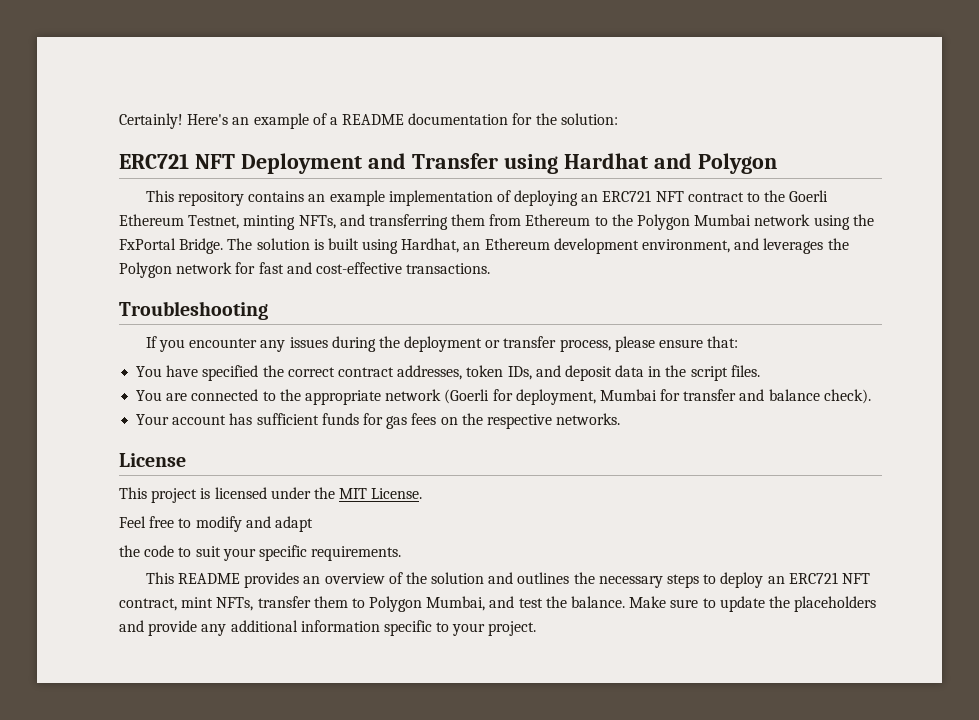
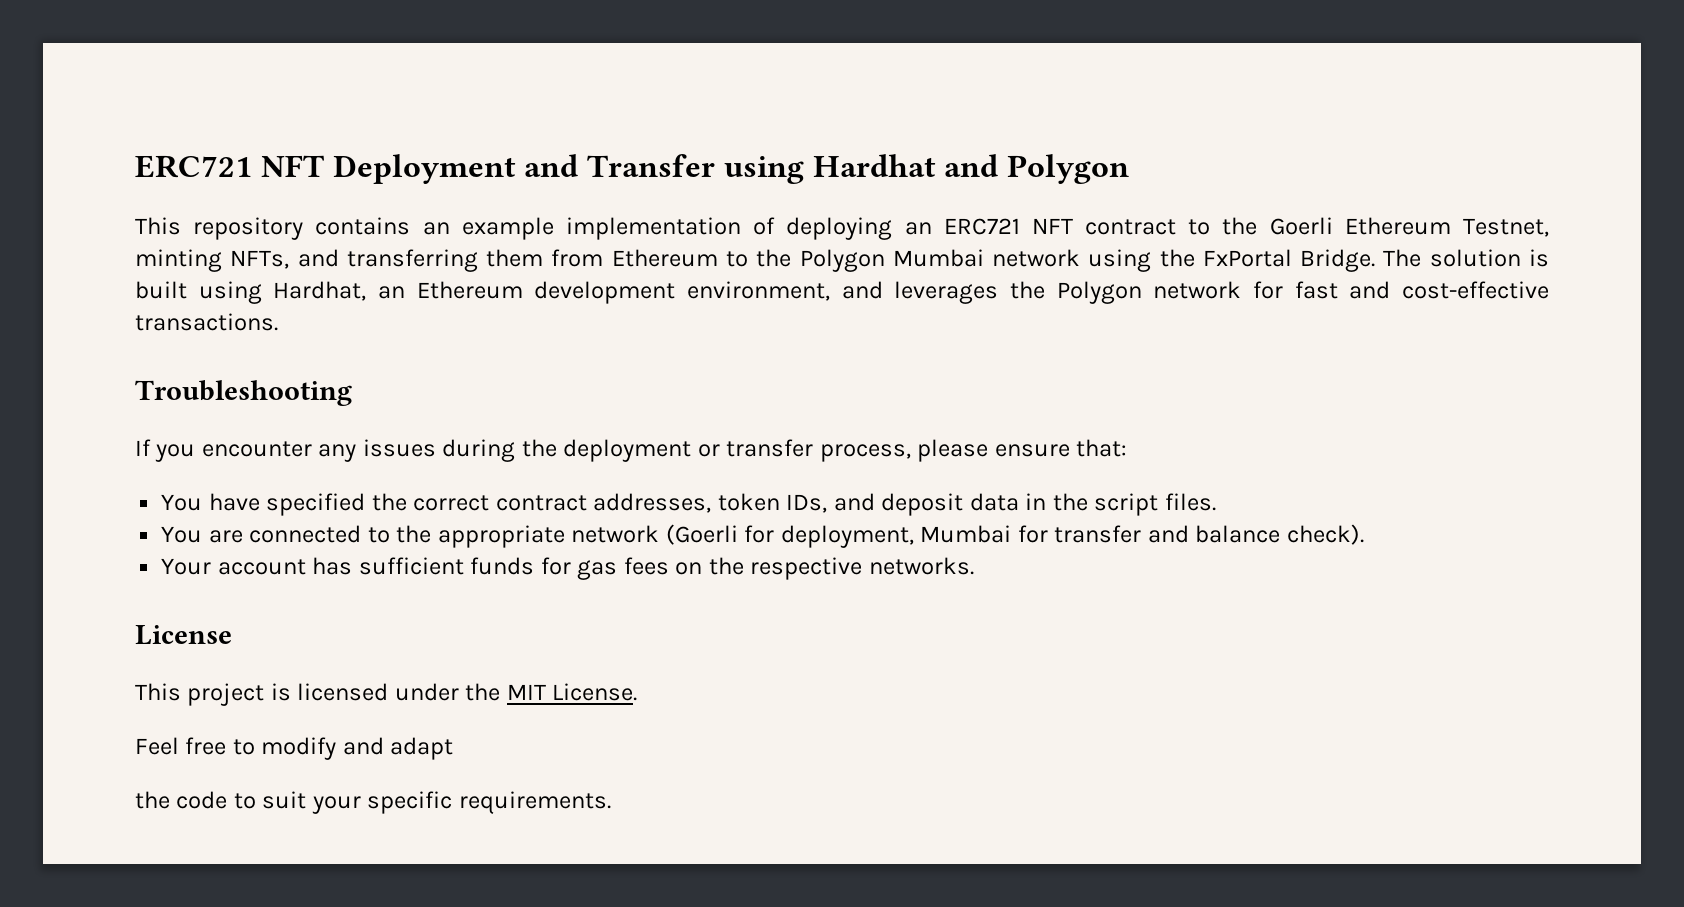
[119,113,618,129] Certainly! Here's an example of a README documentation for the solution: // -> (135, 166) none
[145,572,870,588] [119,596,877,612] [119,620,537,636] // This README provides an overview of the solution and outlines the necessary steps to deploy an ERC721 NFT contract, mint NFTs, transfer them to Polygon Mumbai, and test the balance. Make sure to update the placeholders and provide any additional information specific to your project. -> (611, 802) none

